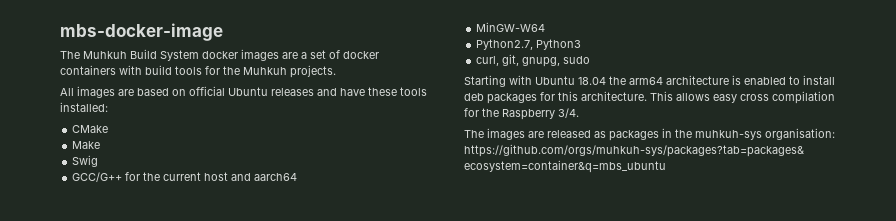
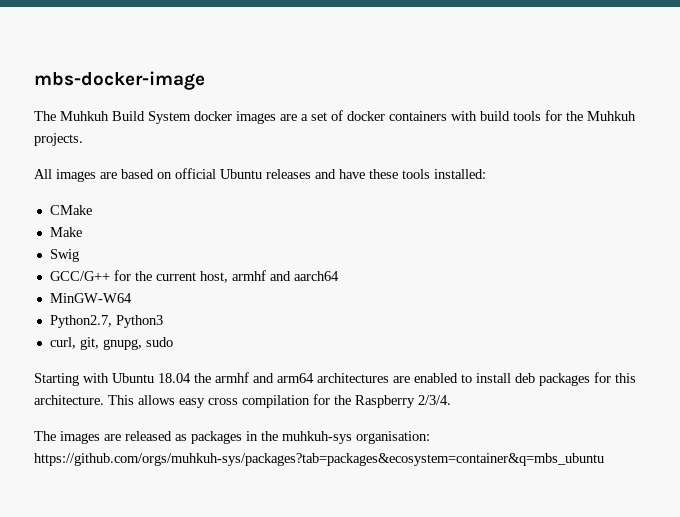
[204,172,229,181] host -> [199,270,266,283] host, armhf
[629,75,741,85] arm64 architecture is -> [215,372,410,383] armhf and arm64 architectures are
[558,108,579,118] 3/4. -> [418,395,451,405] 2/3/4.

